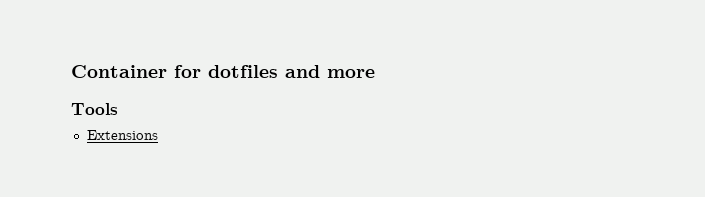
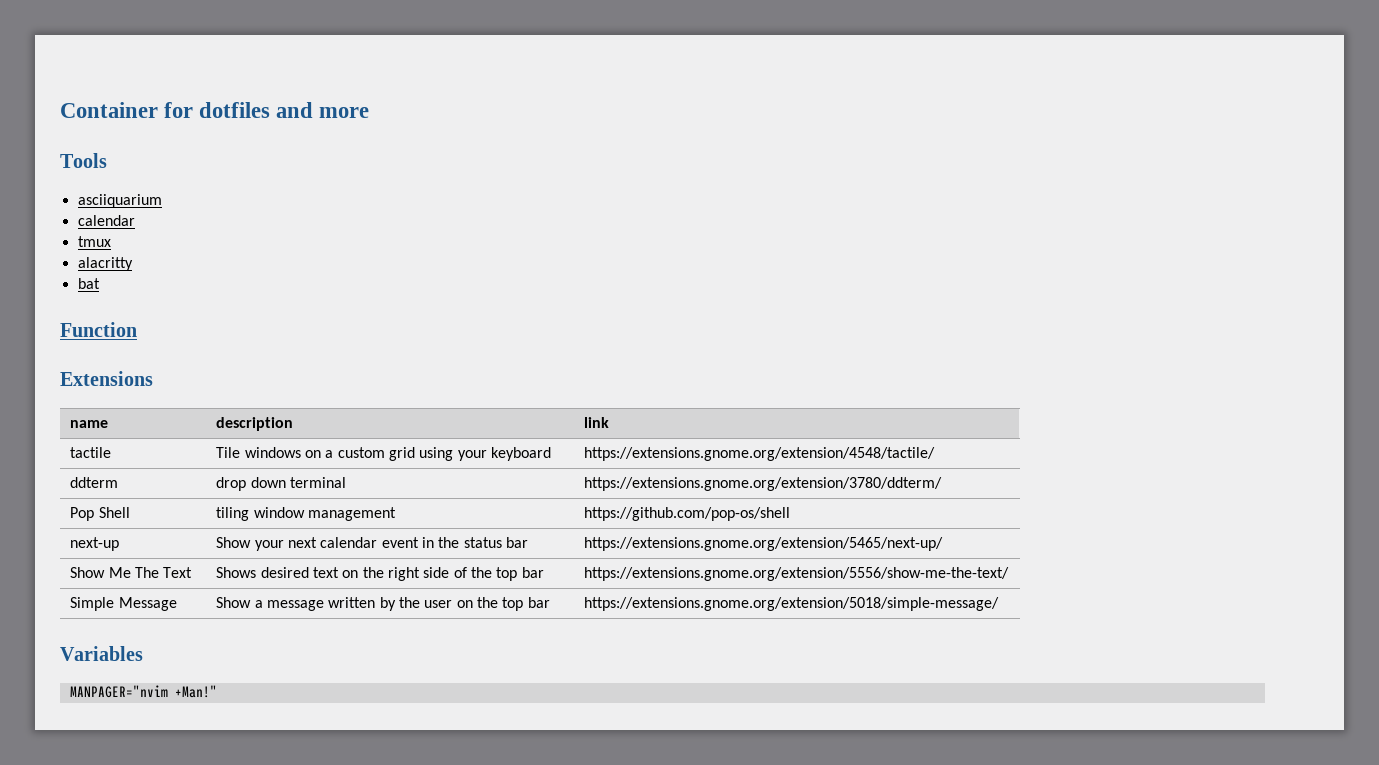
[86,130,158,140] Extensions -> [77,194,162,208] [77,215,135,226] [77,236,111,247] [77,257,133,271] [77,278,100,289] [60,322,137,337] [60,371,153,386] [70,420,109,428] [216,417,294,431] [584,417,610,428] [70,447,112,458] [216,447,551,461] [584,447,936,461] [70,477,119,488] [216,477,347,491] [584,477,943,491] [70,507,130,521] [216,507,397,521] [584,507,791,521] [70,537,120,551] [216,537,528,551] [584,537,944,551] [70,567,193,578] [216,567,544,581] [584,567,1010,581] [70,597,177,611] [216,597,550,611] [584,597,1000,611] [60,646,143,661] [69,685,217,698] asciiquarium // calendar // tmux // alacritty // bat // Function // Extensions // name | description | link // tactile | Tile windows on a custom grid using your keyboard | https://extensions.gnome.org/extension/4548/tactile/ // ddterm | drop down terminal | https://extensions.gnome.org/extension/3780/ddterm/ // Pop Shell | tiling window management | https://github.com/pop-os/shell // next-up | Show your next calendar event in the status bar | https://extensions.gnome.org/extension/5465/next-up/ // Show Me The Text | Shows desired text on the right side of the top bar | https://extensions.gnome.org/extension/5556/show-me-the-text/ // Simple Message | Show a message written by the user on the top bar | https://extensions.gnome.org/extension/5018/simple-message/ // Variables // MANPAGER="nvim +Man!"

